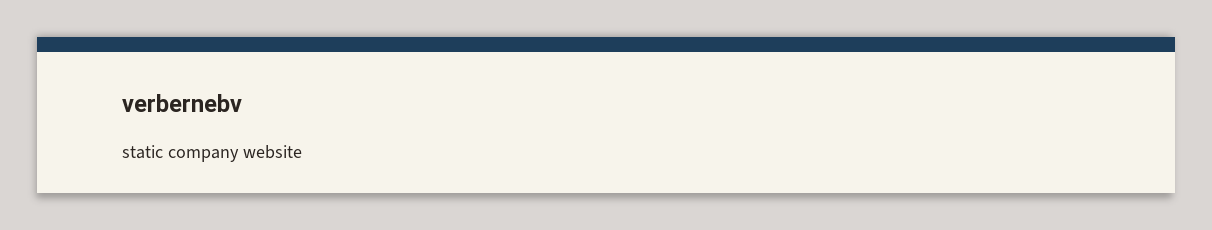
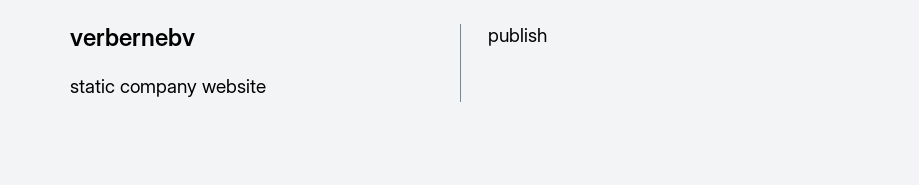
(302, 152) none -> [488,28,547,46] // publish

